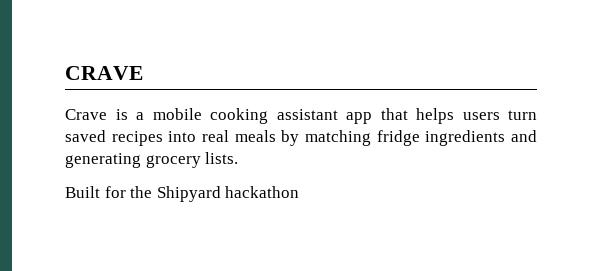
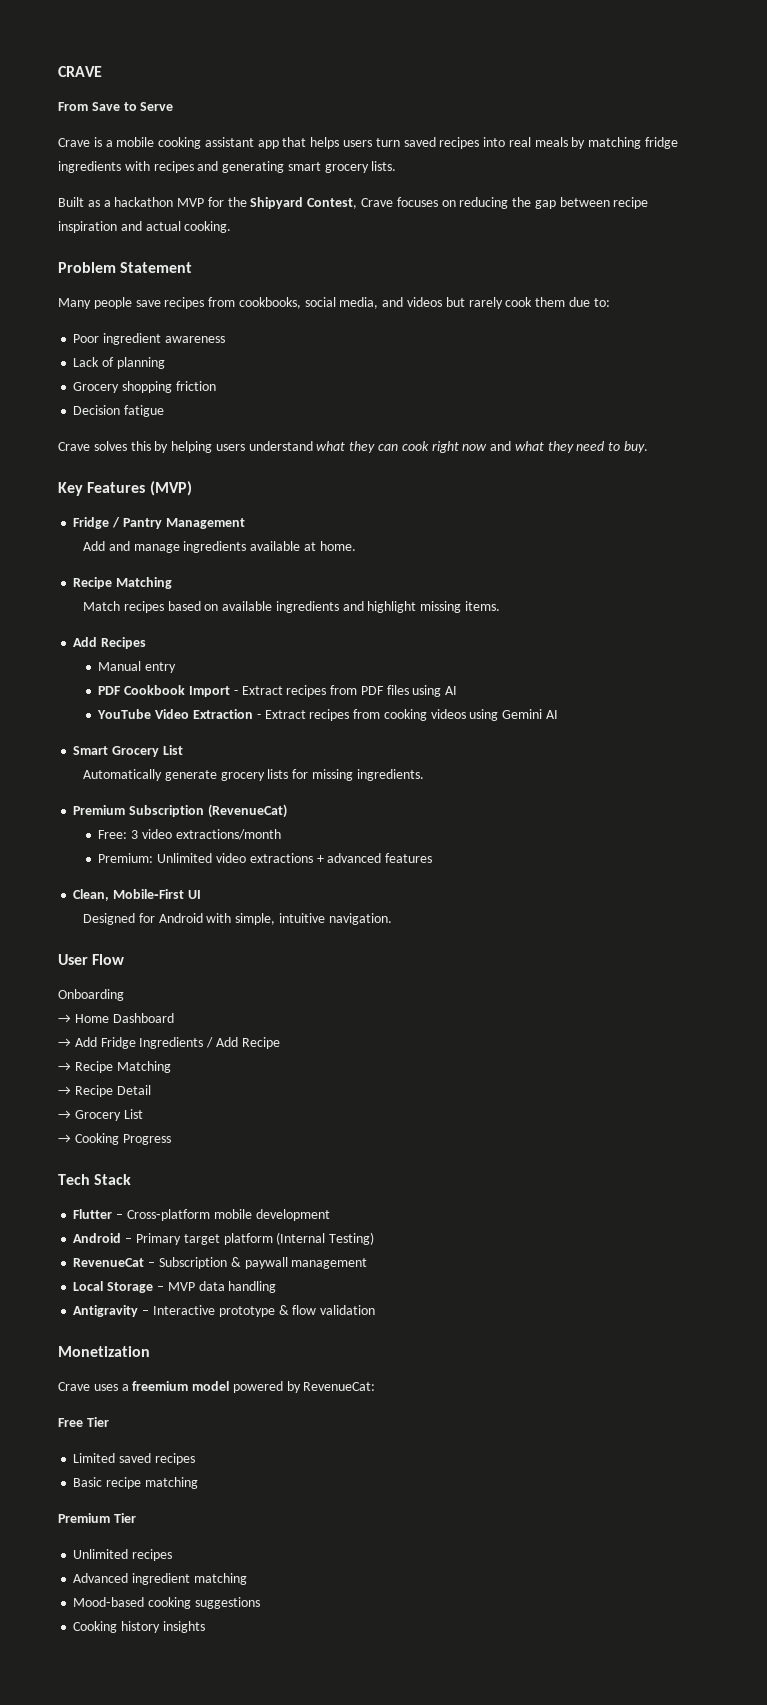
(143, 73) none -> [58,102,174,111] // From Save to Serve
(506, 138) none -> [124,161,194,173] with recipes
(141, 160) none -> [287,162,321,171] smart
[104,186,300,202] for the Shipyard hackathon -> [87,197,649,209] [58,221,232,233] [58,262,193,273] [58,297,610,309] [73,333,225,345] [73,357,165,369] [73,381,216,393] [73,405,165,417] [58,441,649,453] [58,481,192,496] [73,517,245,529] [83,541,356,553] [73,577,173,589] [83,601,501,613] [73,637,147,649] [98,661,177,673] [98,685,458,697] [97,709,558,721] [73,745,183,757] [83,769,424,781] [73,804,287,818] [98,829,281,840] [98,853,433,863] [73,889,201,901] [83,913,392,925] [58,954,125,965] [58,989,124,1001] [58,1013,174,1023] [58,1037,280,1049] [58,1061,171,1073] [58,1085,151,1097] [58,1109,143,1121] [58,1133,171,1145] [58,1174,132,1185] [73,1209,330,1221] [73,1232,375,1245] [73,1257,368,1269] [73,1281,277,1293] [73,1305,376,1317] [58,1346,150,1357] [58,1381,376,1393] [58,1417,109,1427] [73,1453,195,1465] [73,1477,198,1489] [58,1513,136,1523] [73,1549,173,1561] [73,1573,247,1585] [73,1597,260,1609] [73,1621,205,1633] as a hackathon MVP for the Shipyard Contest, Crave focuses on reducing the gap between recipe inspiration and actual cooking. // Problem Statement // Many people save recipes from cookbooks, social media, and videos but rarely cook them due to: // Poor ingredient awareness // Lack of planning // Grocery shopping friction // Decision fatigue // Crave solves this by helping users understand what they can cook right now and what they need to buy. // Key Features (MVP) // Fridge / Pantry Management // Add and manage ingredients available at home. // Recipe Matching // Match recipes based on available ingredients and highlight missing items. // Add Recipes // Manual entry // PDF Cookbook Import - Extract recipes from PDF files using AI // YouTube Video Extraction - Extract recipes from cooking videos using Gemini AI // Smart Grocery List // Automatically generate grocery lists for missing ingredients. // Premium Subscription (RevenueCat) // Free: 3 video extractions/month // Premium: Unlimited video extractions + advanced features // Clean, Mobile‑First UI // Designed for Android with simple, intuitive navigation. // User Flow // Onboarding // → Home Dashboard // → Add Fridge Ingredients / Add Recipe // → Recipe Matching // → Recipe Detail // → Grocery List // → Cooking Progress // Tech Stack // Flutter – Cross‑platform mobile development // Android – Primary target platform (Internal Testing) // RevenueCat – Subscription & paywall management // Local Storage – MVP data handling // Antigravity – Interactive prototype & flow validation // Monetization // Crave uses a freemium model powered by RevenueCat: // Free Tier // Limited saved recipes // Basic recipe matching // Premium Tier // Unlimited recipes // Advanced ingredient matching // Mood‑based cooking suggestions // Cooking history insights

